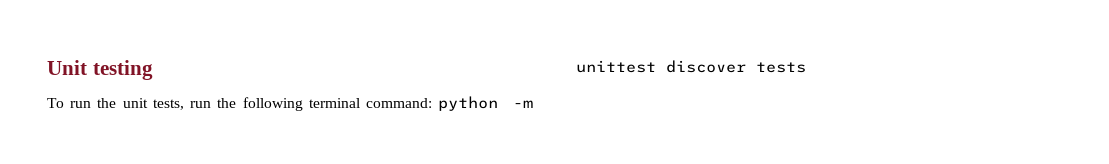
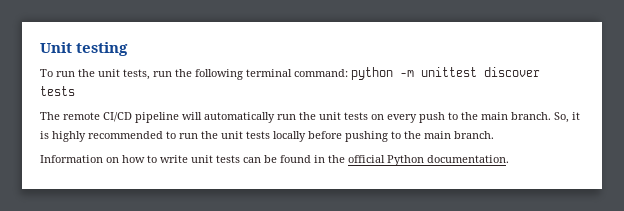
(806, 67) none -> [40,112,580,123] [40,131,494,142] [40,155,509,166] // The remote CI/CD pipeline will automatically run the unit tests on every push to the main branch. So, it is highly recommended to run the unit tests locally before pushing to the main branch. // Information on how to write unit tests can be found in the official Python documentation.

